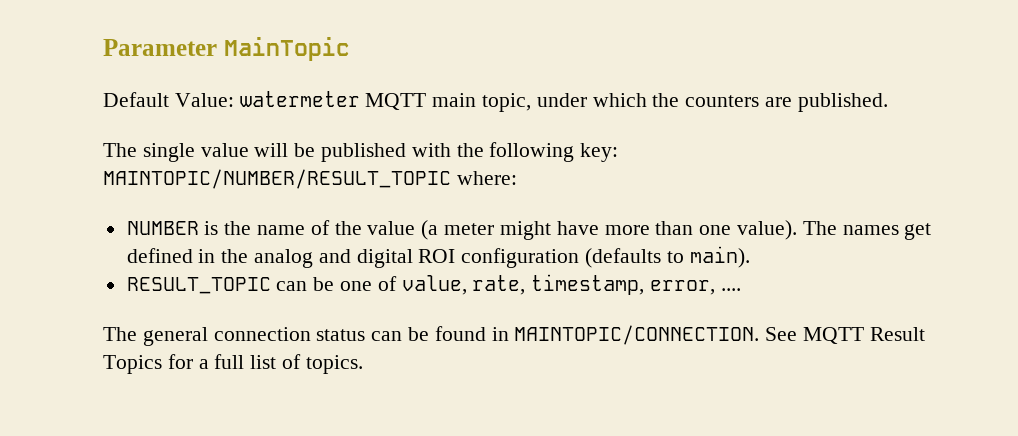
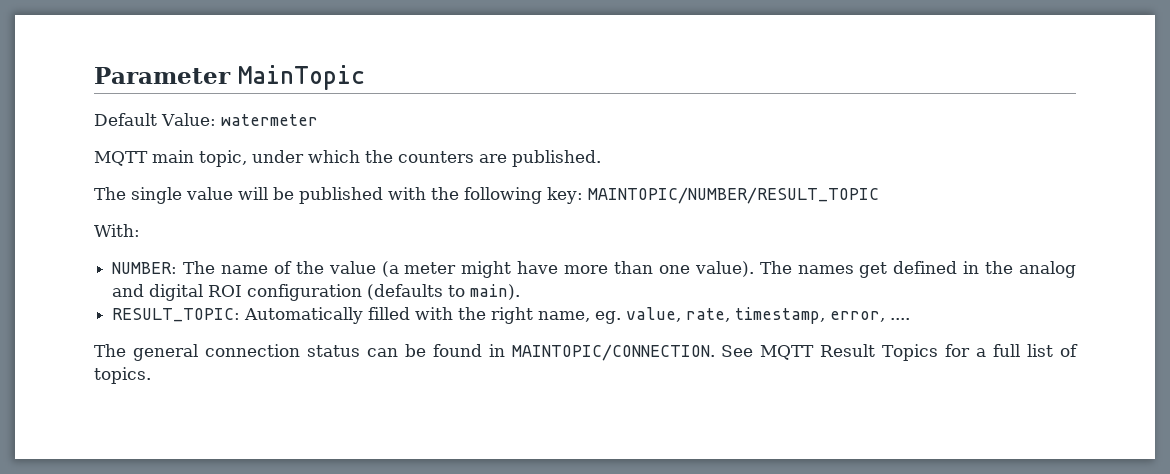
(360, 99) none -> (318, 120) //
[456,171,517,185] [126,221,252,235] where: // NUMBER is the -> [94,224,140,237] [112,261,216,274] // With: // NUMBER: The
[126,276,397,294] RESULT_TOPIC can be one of -> [112,307,622,324] RESULT_TOPIC: Automatically filled with the right name, eg.

